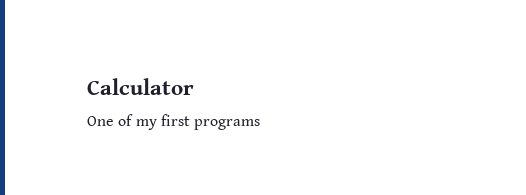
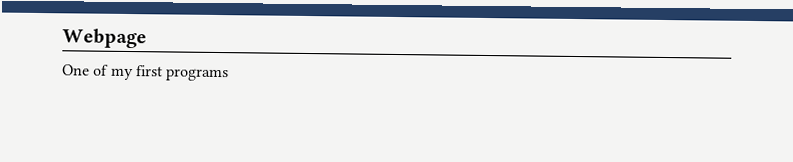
[87,78,194,95] Calculator -> [62,28,147,49] Webpage

